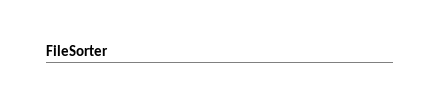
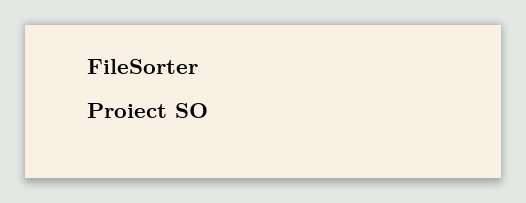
(108, 50) none -> [87,103,208,118] // Proiect SO

